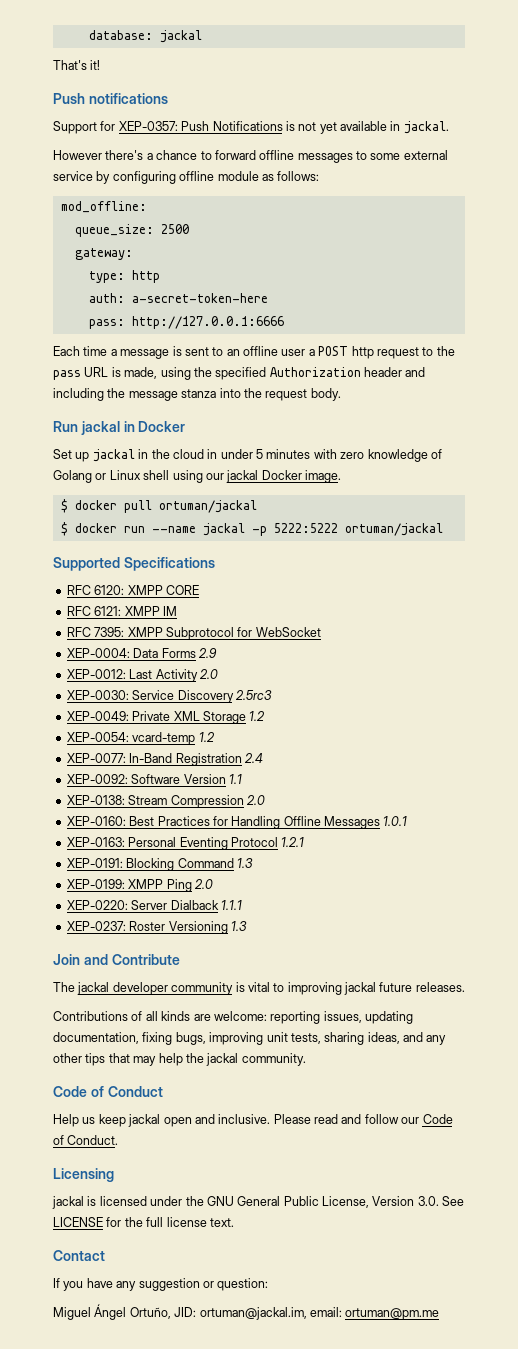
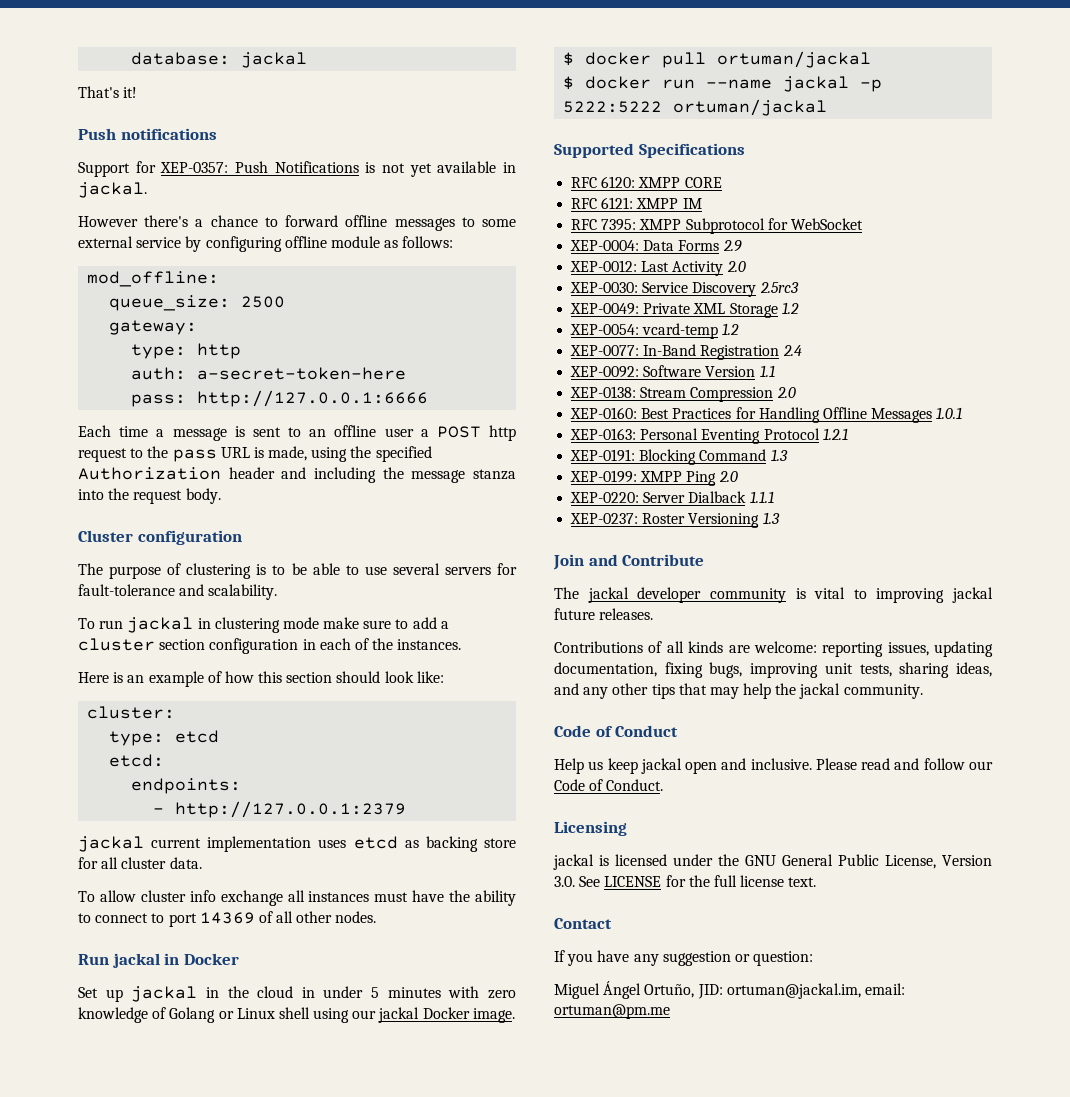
(341, 394) none -> [78,530,242,545] [78,563,517,579] [78,584,278,600] [78,617,449,633] [78,638,462,654] [78,671,444,687] [87,706,176,719] [109,730,220,746] [109,754,165,767] [131,778,242,794] [153,801,407,818] [78,836,517,852] [78,857,202,869] [78,890,516,906] [78,911,377,927] // Cluster configuration // The purpose of clustering is to be able to use several servers for fault-tolerance and scalability. // To run jackal in clustering mode make sure to add a cluster section configuration in each of the instances. // Here is an example of how this section should look like: // cluster: // type: etcd // etcd: // endpoints: // - http://127.0.0.1:2379 // jackal current implementation uses etcd as backing store for all cluster data. // To allow cluster info exchange all instances must have the ability to connect to port 14369 of all other nodes.

